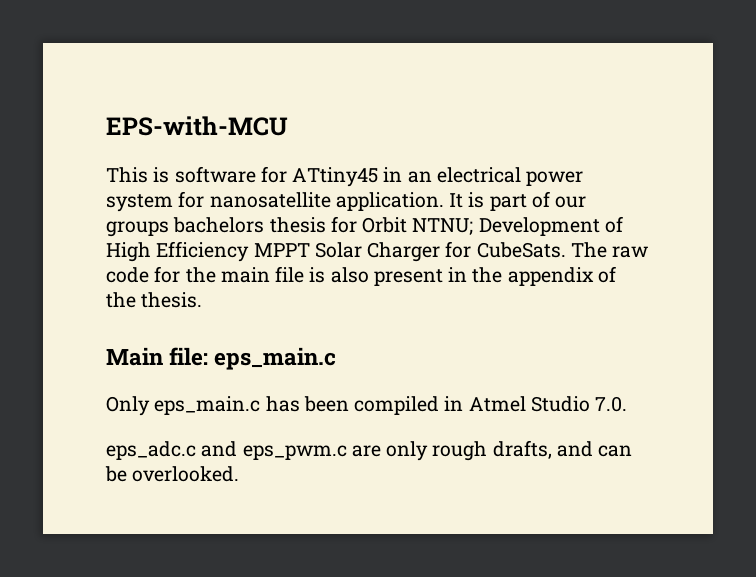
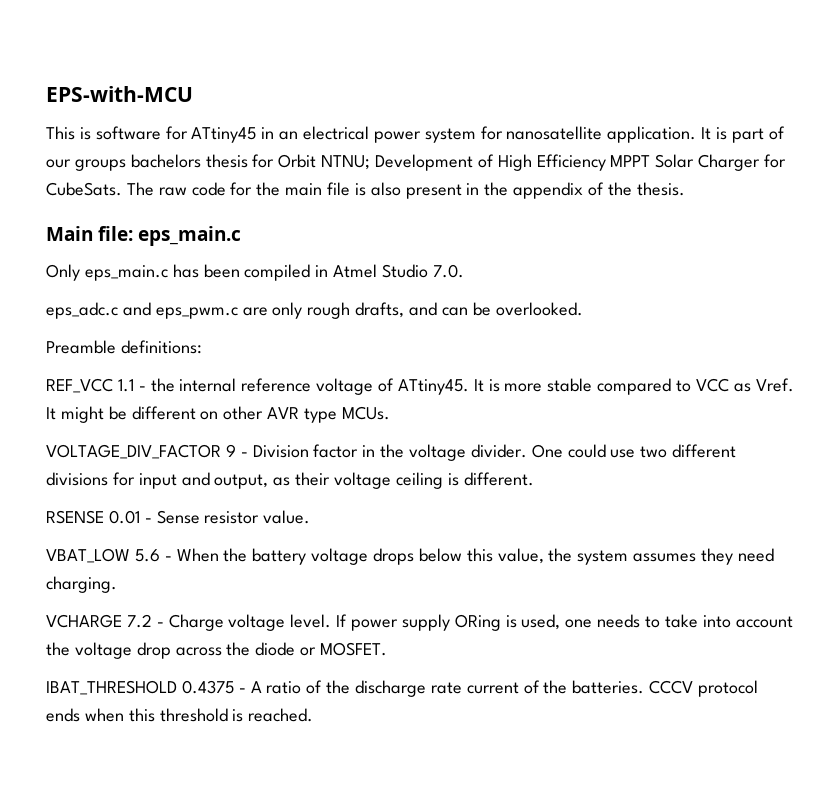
(240, 474) none -> [46,340,202,354] [46,378,794,395] [46,406,390,423] [46,444,737,461] [46,472,534,489] [46,510,311,524] [46,548,774,565] [46,576,117,593] [46,614,793,631] [46,642,388,659] [46,680,759,697] [46,708,314,722] // Preamble definitions: // REF_VCC 1.1 - the internal reference voltage of ATtiny45. It is more stable compared to VCC as Vref. It might be different on other AVR type MCUs. // VOLTAGE_DIV_FACTOR 9 - Division factor in the voltage divider. One could use two different divisions for input and output, as their voltage ceiling is different. // RSENSE 0.01 - Sense resistor value. // VBAT_LOW 5.6 - When the battery voltage drops below this value, the system assumes they need charging. // VCHARGE 7.2 - Charge voltage level. If power supply ORing is used, one needs to take into account the voltage drop across the diode or MOSFET. // IBAT_THRESHOLD 0.4375 - A ratio of the discharge rate current of the batteries. CCCV protocol ends when this threshold is reached.

